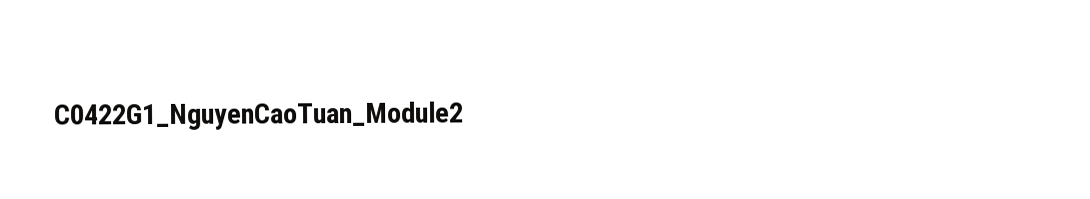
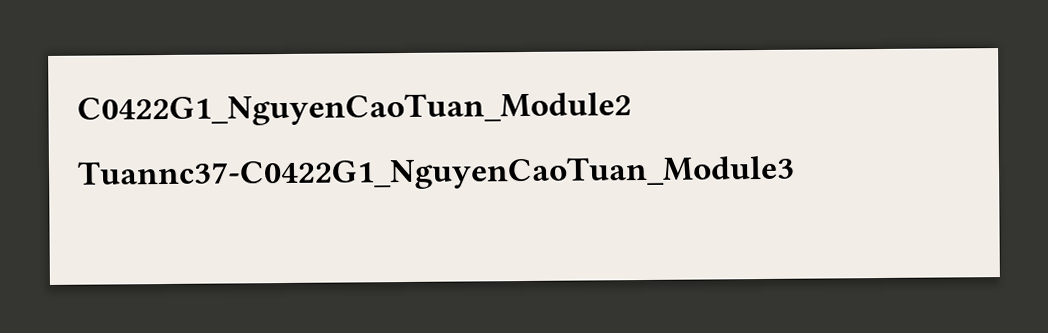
(464, 116) none -> [77,155,795,192] // Tuannc37-C0422G1_NguyenCaoTuan_Module3

